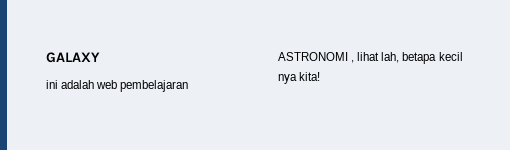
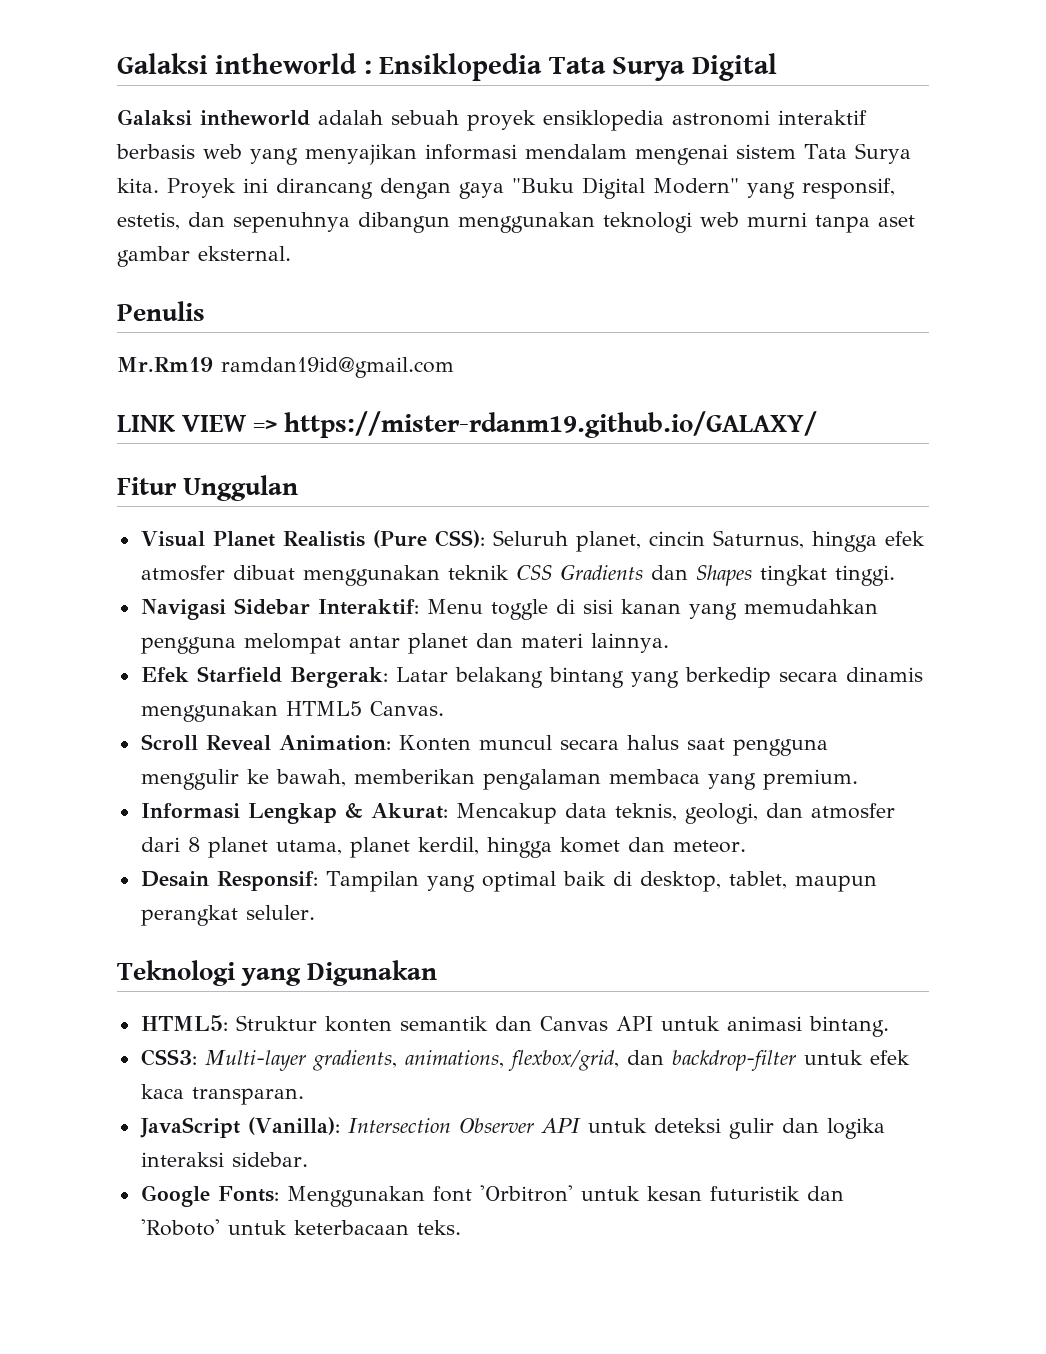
[46,52,100,63] [46,80,189,92] [278,52,463,64] [278,72,321,84] GALAXY // ini adalah web pembelajaran ASTRONOMI , lihat lah, betapa kecil nya kita! -> [117,53,777,81] [117,109,867,131] [116,143,911,165] [117,177,895,199] [117,212,915,233] [117,246,291,267] [117,301,205,321] [117,357,454,378] [117,411,818,438] [117,475,299,501] [140,530,925,552] [140,564,895,586] [140,598,878,620] [140,633,669,654] [140,666,923,688] [140,701,444,722] [140,734,828,756] [140,769,858,790] [140,803,895,824] [140,837,746,858] [140,871,877,892] [140,905,315,926] [117,960,438,986] [140,1015,889,1037] [140,1049,910,1071] [140,1084,304,1105] [139,1117,885,1139] [140,1152,308,1167] [140,1185,844,1207] [140,1219,461,1236] Galaksi intheworld : Ensiklopedia Tata Surya Digital // Galaksi intheworld adalah sebuah proyek ensiklopedia astronomi interaktif berbasis web yang menyajikan informasi mendalam mengenai sistem Tata Surya kita. Proyek ini dirancang dengan gaya "Buku Digital Modern" yang responsif, estetis, dan sepenuhnya dibangun menggunakan teknologi web murni tanpa aset gambar eksternal. // Penulis // Mr.Rm19 ramdan19id@gmail.com // LINK VIEW => https://mister-rdanm19.github.io/GALAXY/ // Fitur Unggulan // Visual Planet Realistis (Pure CSS): Seluruh planet, cincin Saturnus, hingga efek atmosfer dibuat menggunakan teknik CSS Gradients dan Shapes tingkat tinggi. // Navigasi Sidebar Interaktif: Menu toggle di sisi kanan yang memudahkan pengguna melompat antar planet dan materi lainnya. // Efek Starfield Bergerak: Latar belakang bintang yang berkedip secara dinamis menggunakan HTML5 Canvas. // Scroll Reveal Animation: Konten muncul secara halus saat pengguna menggulir ke bawah, memberikan pengalaman membaca yang premium. // Informasi Lengkap & Akurat: Mencakup data teknis, geologi, dan atmosfer dari 8 planet utama, planet kerdil, hingga komet dan meteor. // Desain Responsif: Tampilan yang optimal baik di desktop, tablet, maupun perangkat seluler. // Teknologi yang Digunakan // HTML5: Struktur konten semantik dan Canvas API untuk animasi bintang. // CSS3: Multi-layer gradients, animations, flexbox/grid, dan backdrop-filter untuk efek kaca transparan. // JavaScript (Vanilla): Intersection Observer API untuk deteksi gulir dan logika interaksi sidebar. // Google Fonts: Menggunakan font 'Orbitron' untuk kesan futuristik dan 'Roboto' untuk keterbacaan teks.

